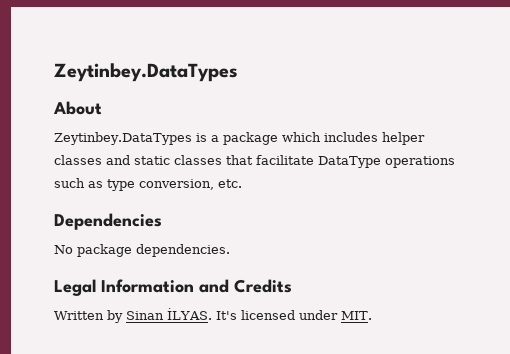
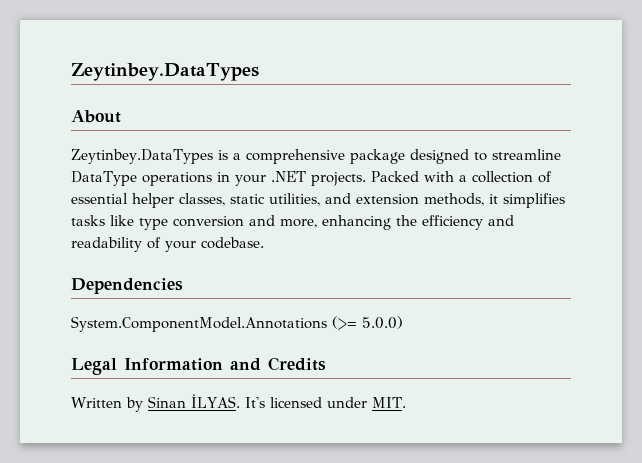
[222,132,425,145] [54,155,455,168] [54,178,242,191] [54,213,162,230] [54,244,230,257] package which includes helper classes and static classes that facilitate DataType operations such as type conversion, etc. // Dependencies // No package dependencies. -> [245,149,561,164] [71,171,552,186] [71,193,565,208] [71,215,514,230] [71,237,264,252] [71,278,183,294] [71,316,403,332] comprehensive package designed to streamline DataType operations in your .NET projects. Packed with a collection of essential helper classes, static utilities, and extension methods, it simplifies tasks like type conversion and more, enhancing the efficiency and readability of your codebase. // Dependencies // System.ComponentModel.Annotations (>= 5.0.0)

